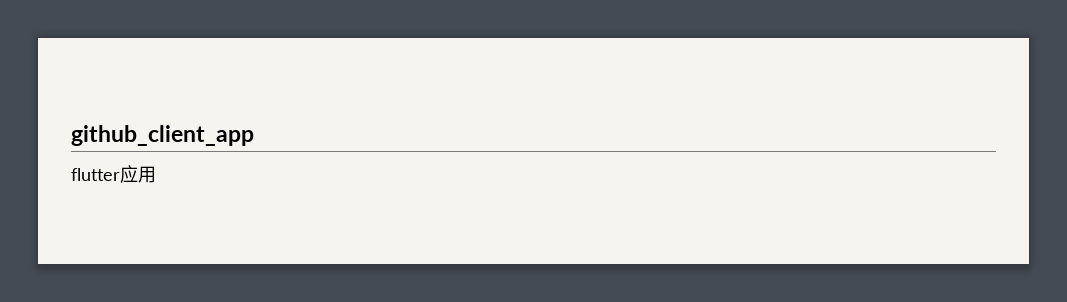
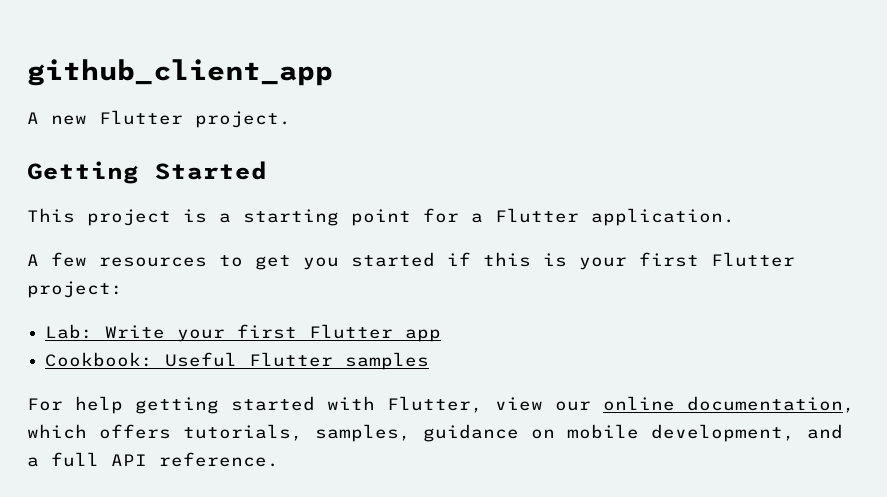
[71,165,156,183] flutter应用 -> [27,110,291,128] [27,161,267,184] [27,208,735,226] [27,252,795,270] [27,281,123,298] [45,324,442,342] [45,352,430,370] [27,396,855,414] [27,424,843,442] [27,452,279,467] A new Flutter project. // Getting Started // This project is a starting point for a Flutter application. // A few resources to get you started if this is your first Flutter project: // Lab: Write your first Flutter app // Cookbook: Useful Flutter samples // For help getting started with Flutter, view our online documentation, which offers tutorials, samples, guidance on mobile development, and a full API reference.

